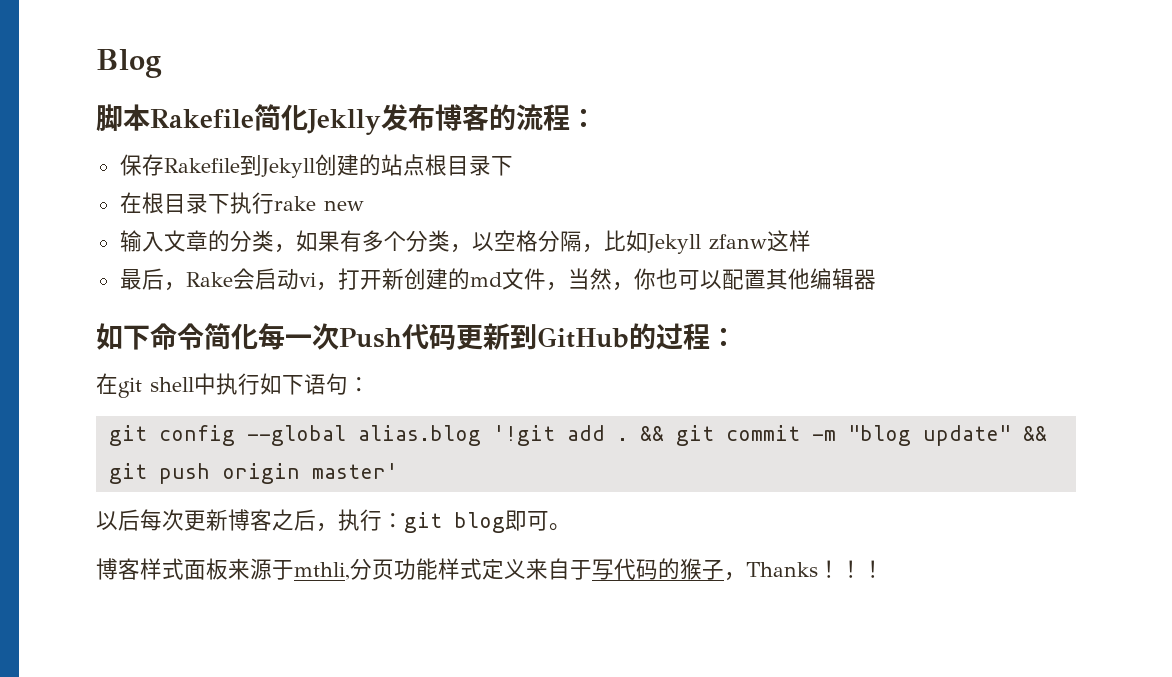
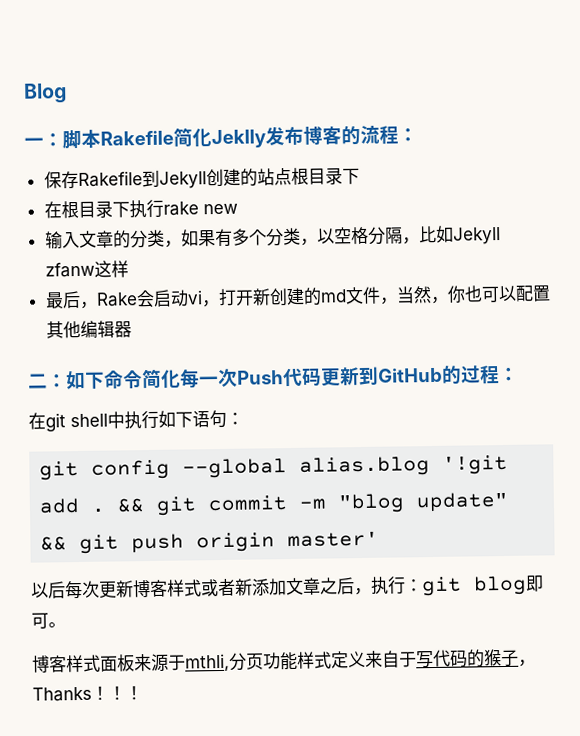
(162, 63) none -> [24,133,63,147] 一：
(876, 279) none -> [28,373,67,389] 二：
(272, 520) none -> [166,577,321,597] 样式或者新添加文章

